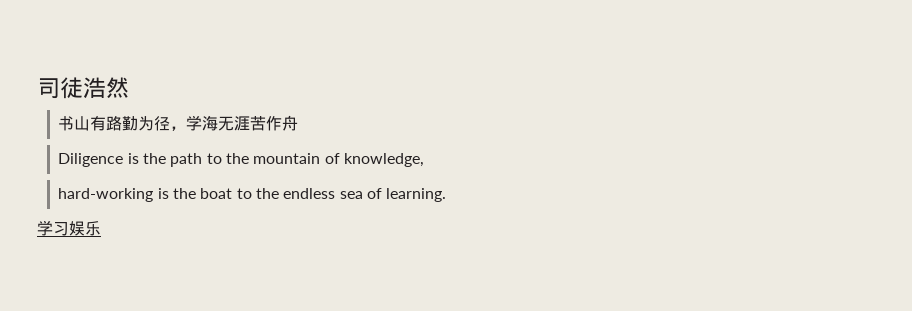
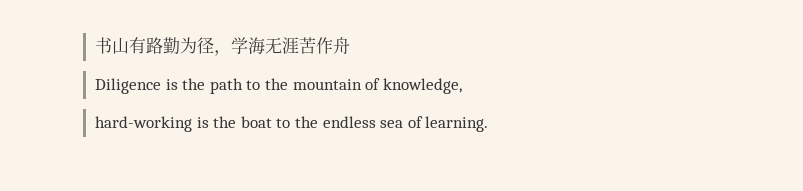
[37,77,129,99] 司徒浩然 // -> (95, 45) none
[37,220,101,236] // 学习娱乐 -> (489, 124) none

